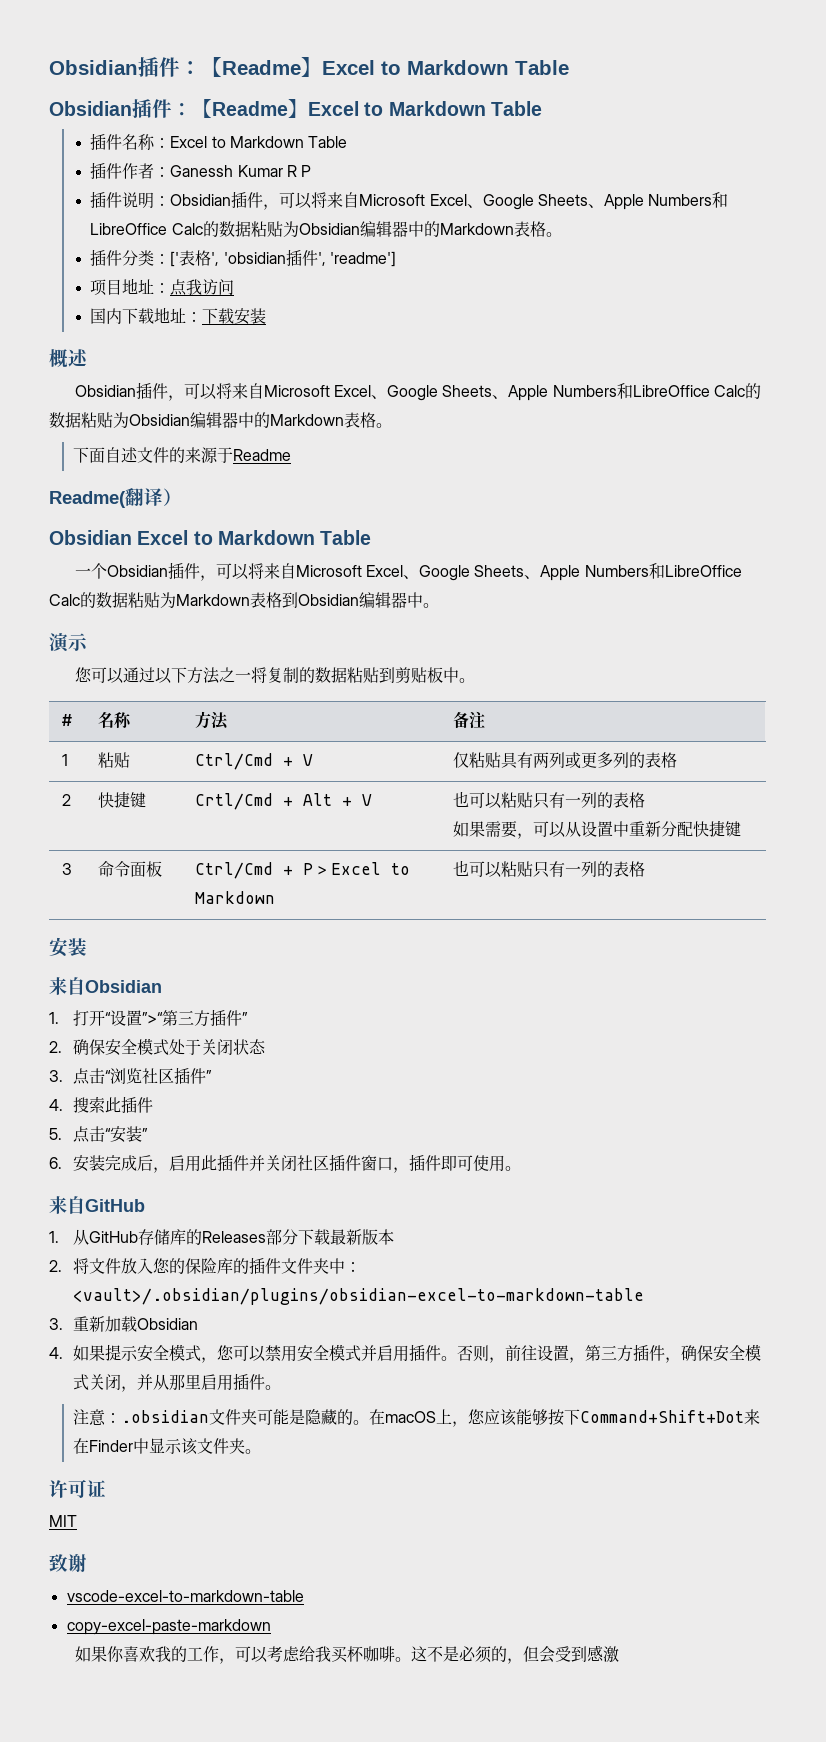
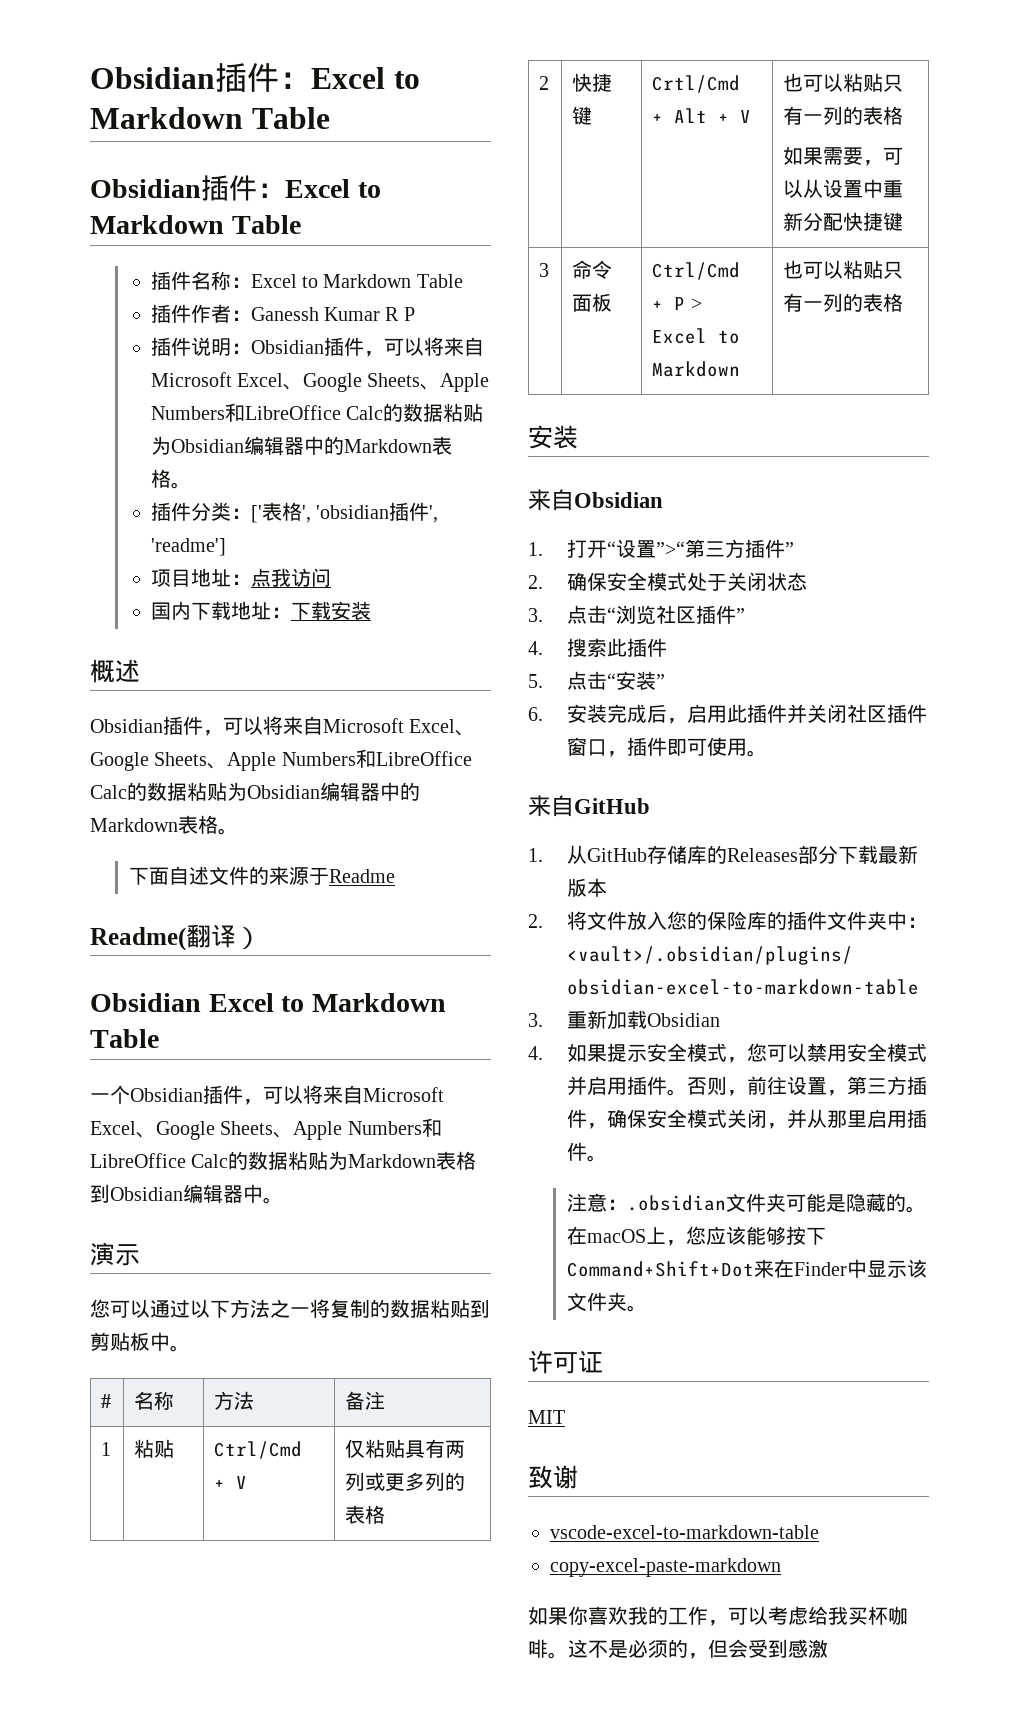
[49,57,322,77] Obsidian插件：【Readme】 -> [90,63,311,92] Obsidian插件：
[192,99,308,118] 【Readme】 -> (285, 190) none

